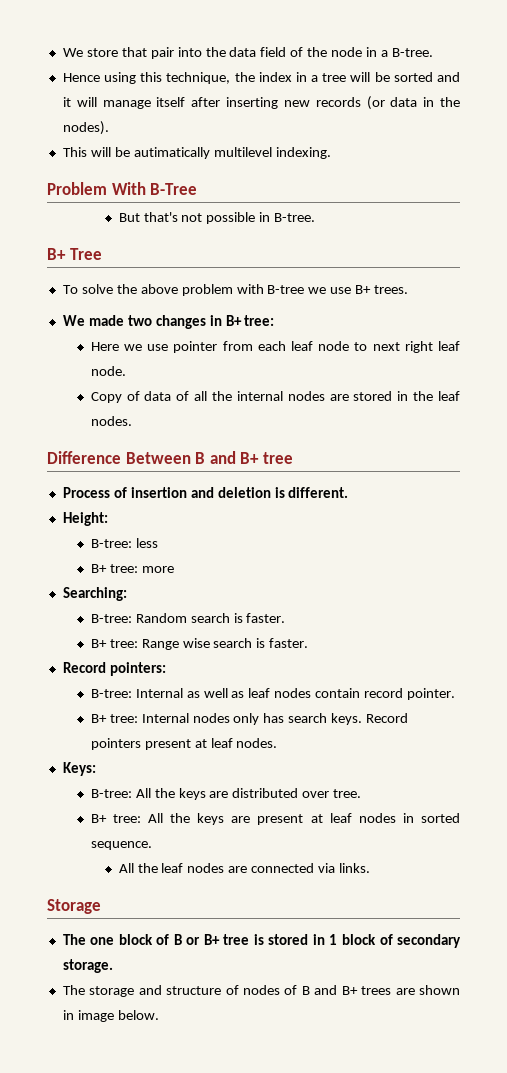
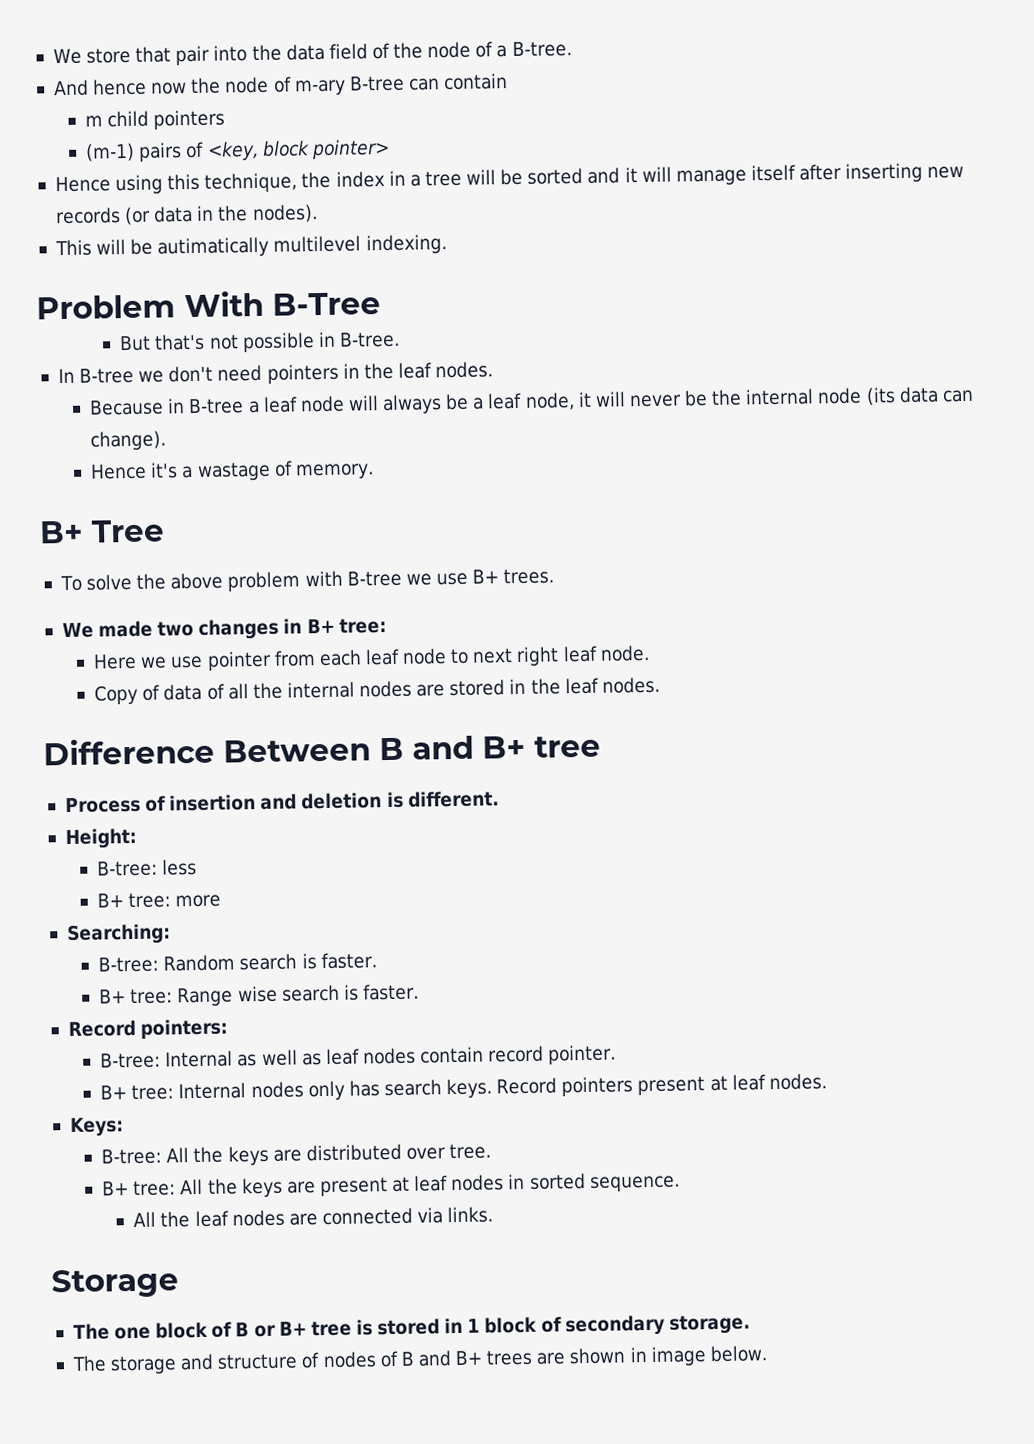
[366,47,378,57] in -> [475,41,494,58] of
(433, 52) none -> [52,73,509,97] [85,109,226,130] [85,138,390,162] // And hence now the node of m-ary B-tree can contain // m child pointers // (m-1) pairs of <key, block pointer>
(316, 217) none -> [57,361,494,384] [89,386,974,416] [90,430,167,451] [90,460,374,481] // In B-tree we don't need pointers in the leaf nodes. // Because in B-tree a leaf node will always be a leaf node, it will never be the internal node (its data can change). // Hence it's a wastage of memory.

